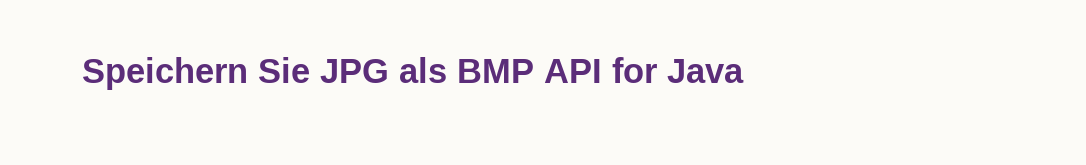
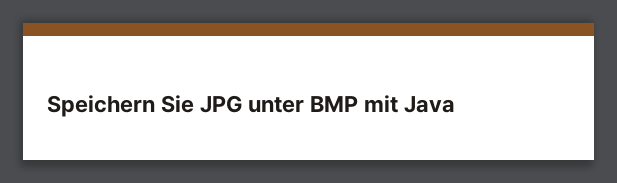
[399,57,657,83] als BMP API for -> [248,95,399,113] unter BMP mit

